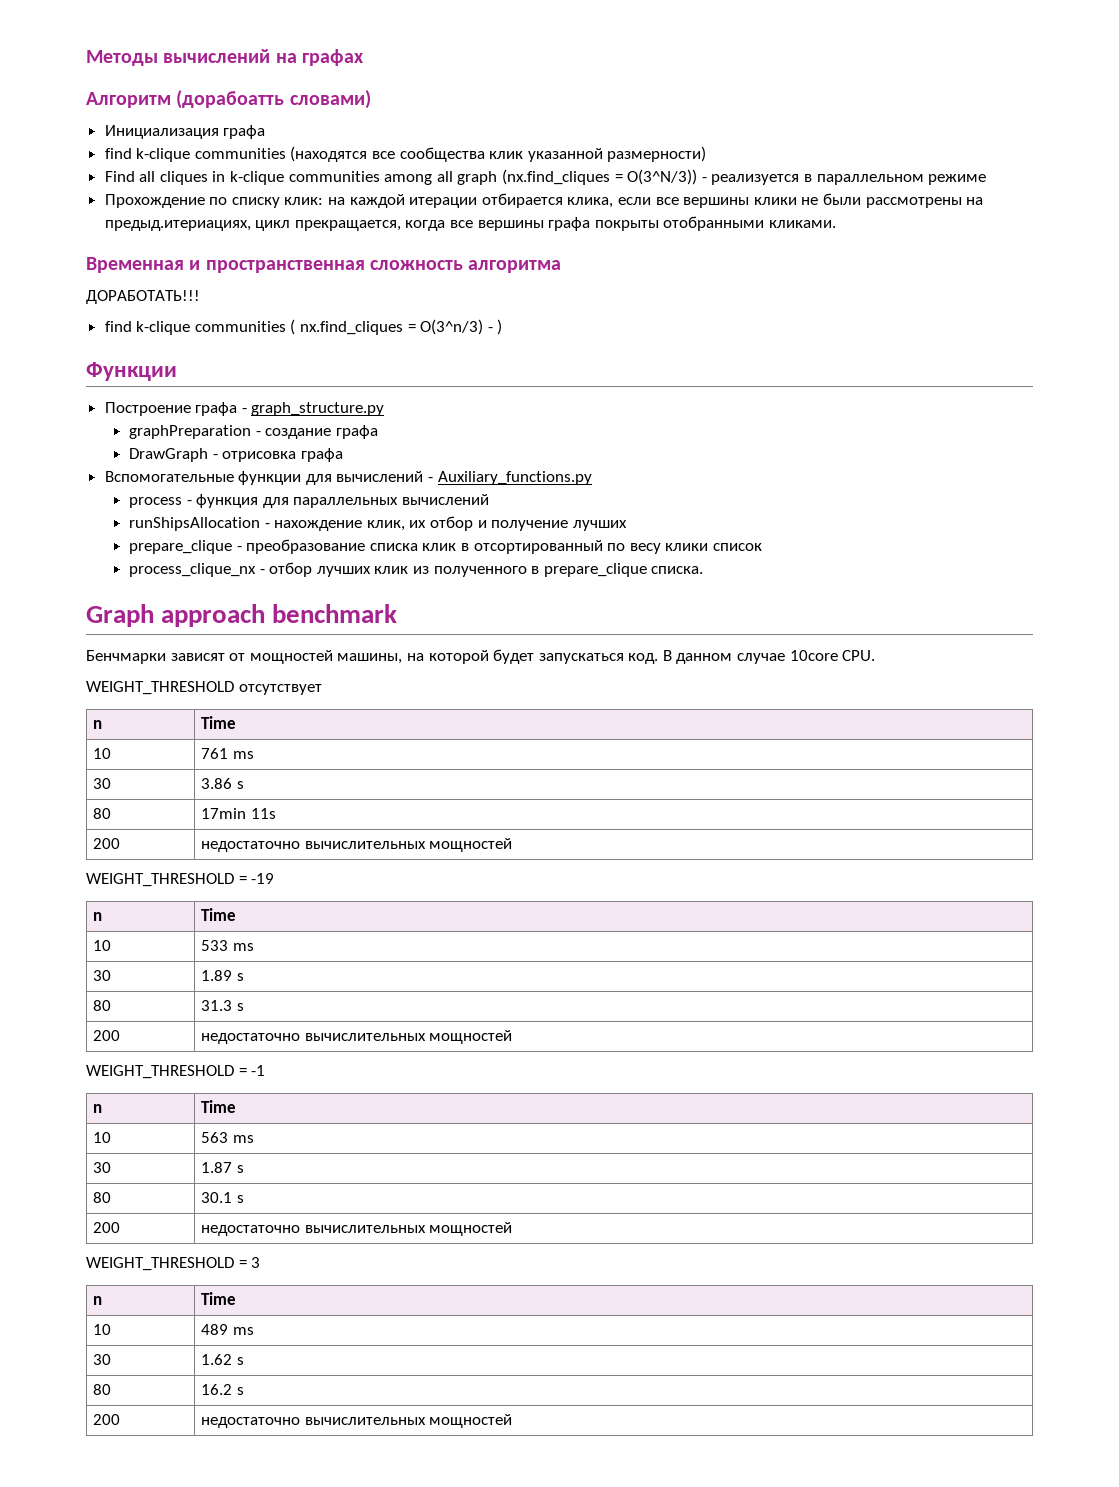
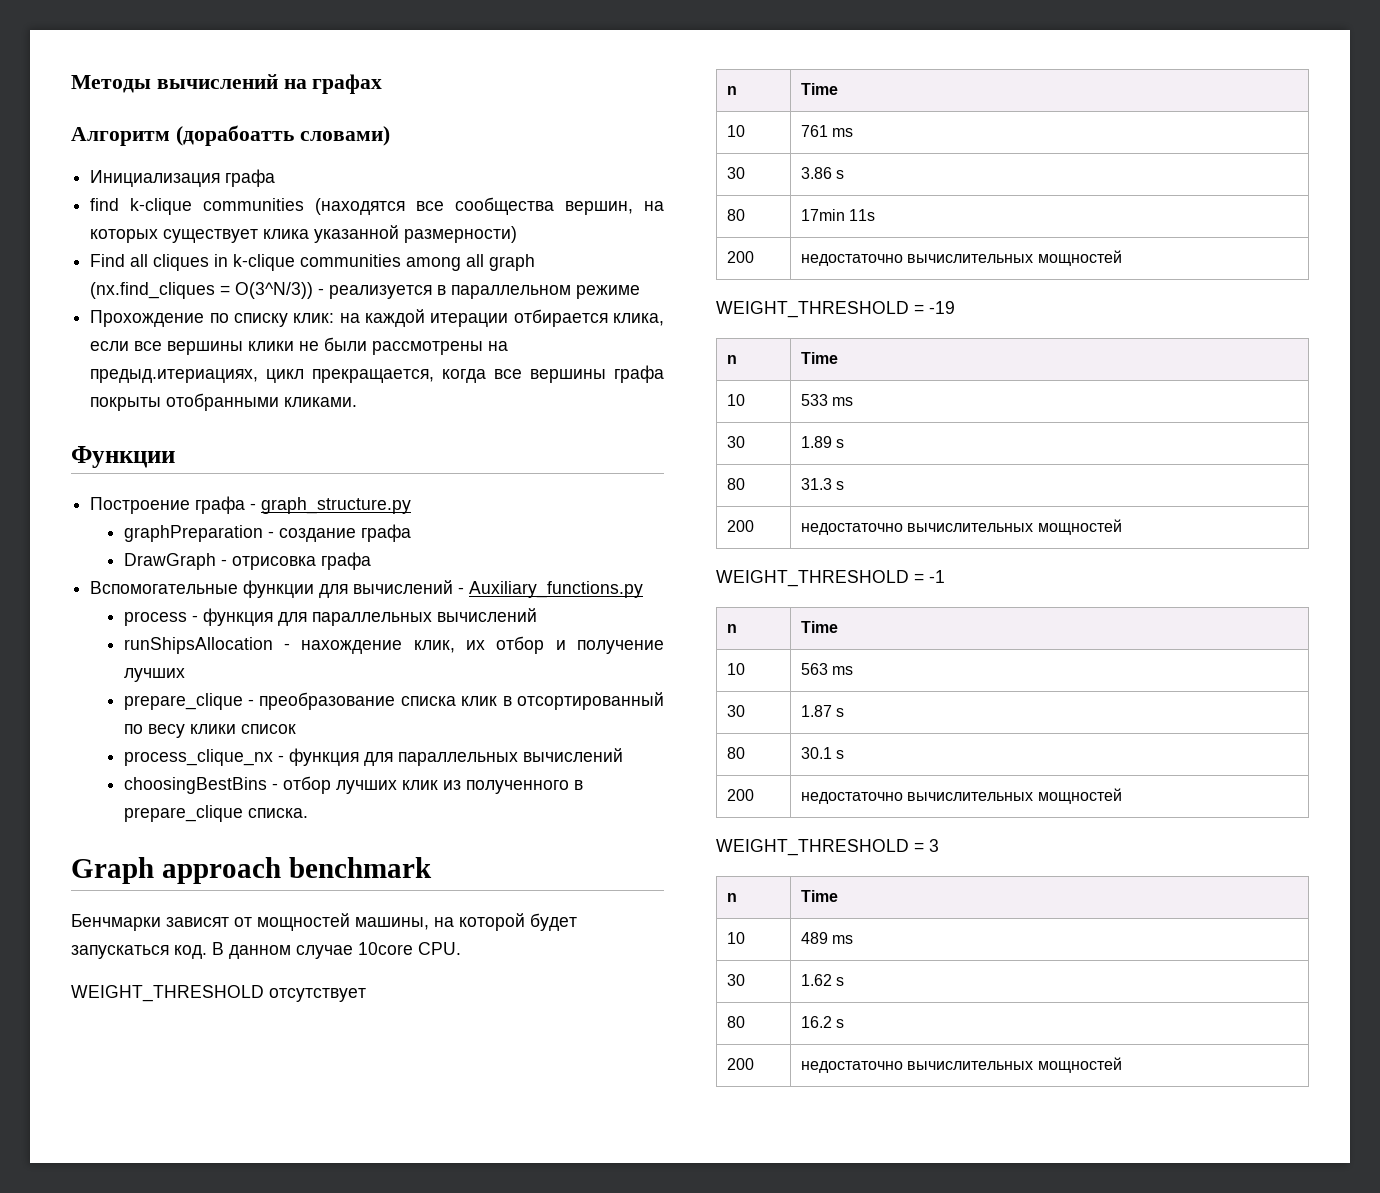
[489,151,524,159] клик -> [565,201,664,215] [90,229,310,243] вершин, на которых существует клика
[86,257,562,273] [86,290,200,304] [104,319,503,335] // Временная и пространственная сложность алгоритма // ДОРАБОТАТЬ!!! // find k-clique communities ( nx.find_cliques = O(3^n/3) - ) -> (358, 402) none
(265, 571) none -> [288,748,623,766] [123,777,278,794] функция для параллельных вычислений // choosingBestBins -

